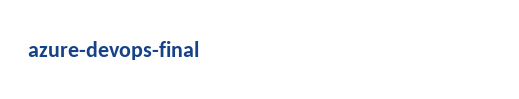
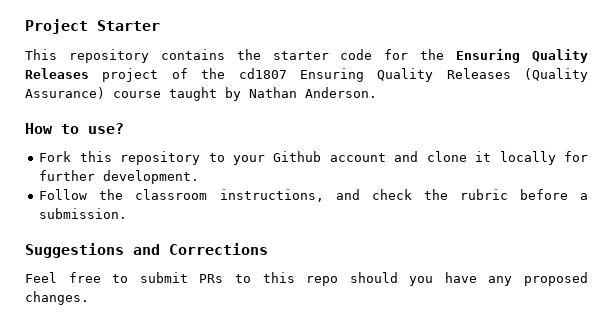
[28,41,199,60] azure-devops-final -> [25,19,160,34] [25,49,589,63] [25,68,588,82] [25,87,377,101] [25,123,124,134] [39,151,589,165] [39,170,200,184] [39,189,588,202] [39,208,128,219] [25,243,268,258] [25,272,588,286] [25,291,89,305] Project Starter // This repository contains the starter code for the Ensuring Quality Releases project of the cd1807 Ensuring Quality Releases (Quality Assurance) course taught by Nathan Anderson. // How to use? // Fork this repository to your Github account and clone it locally for further development. // Follow the classroom instructions, and check the rubric before a submission. // Suggestions and Corrections // Feel free to submit PRs to this repo should you have any proposed changes.

